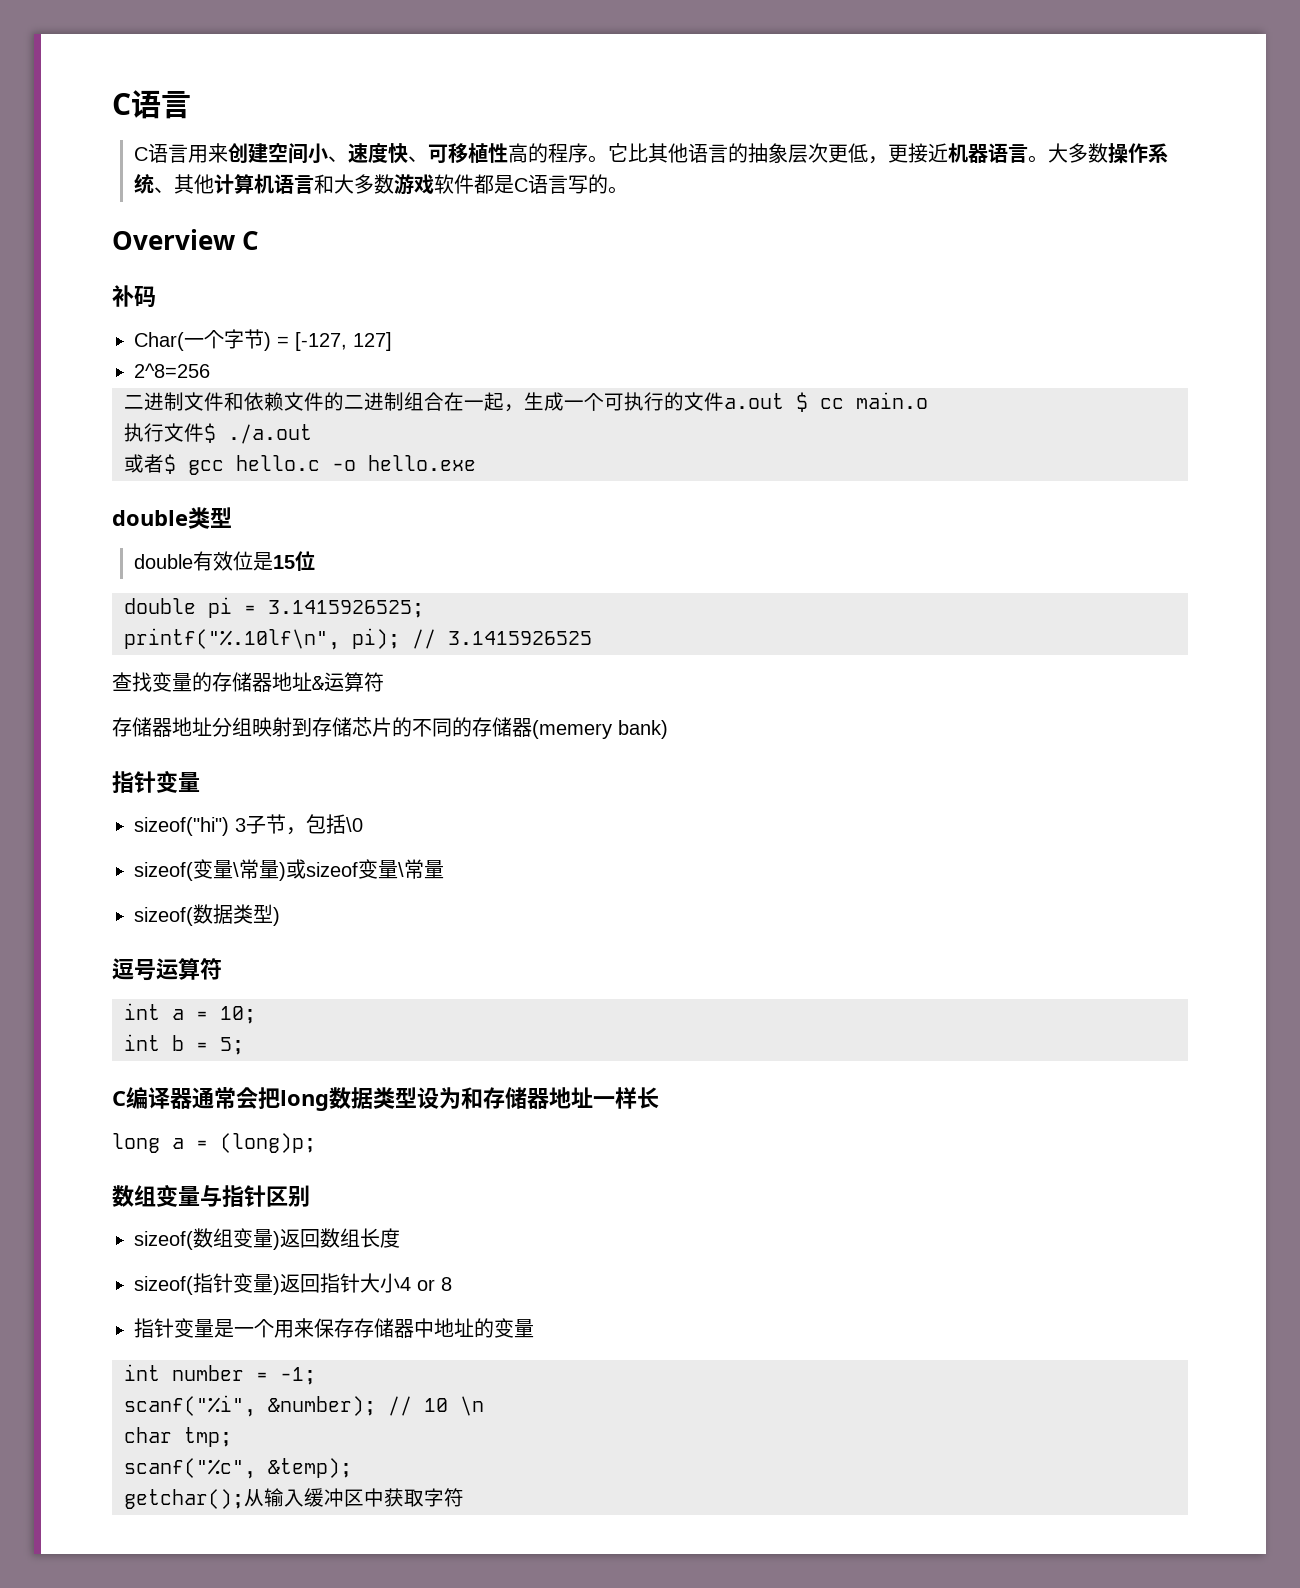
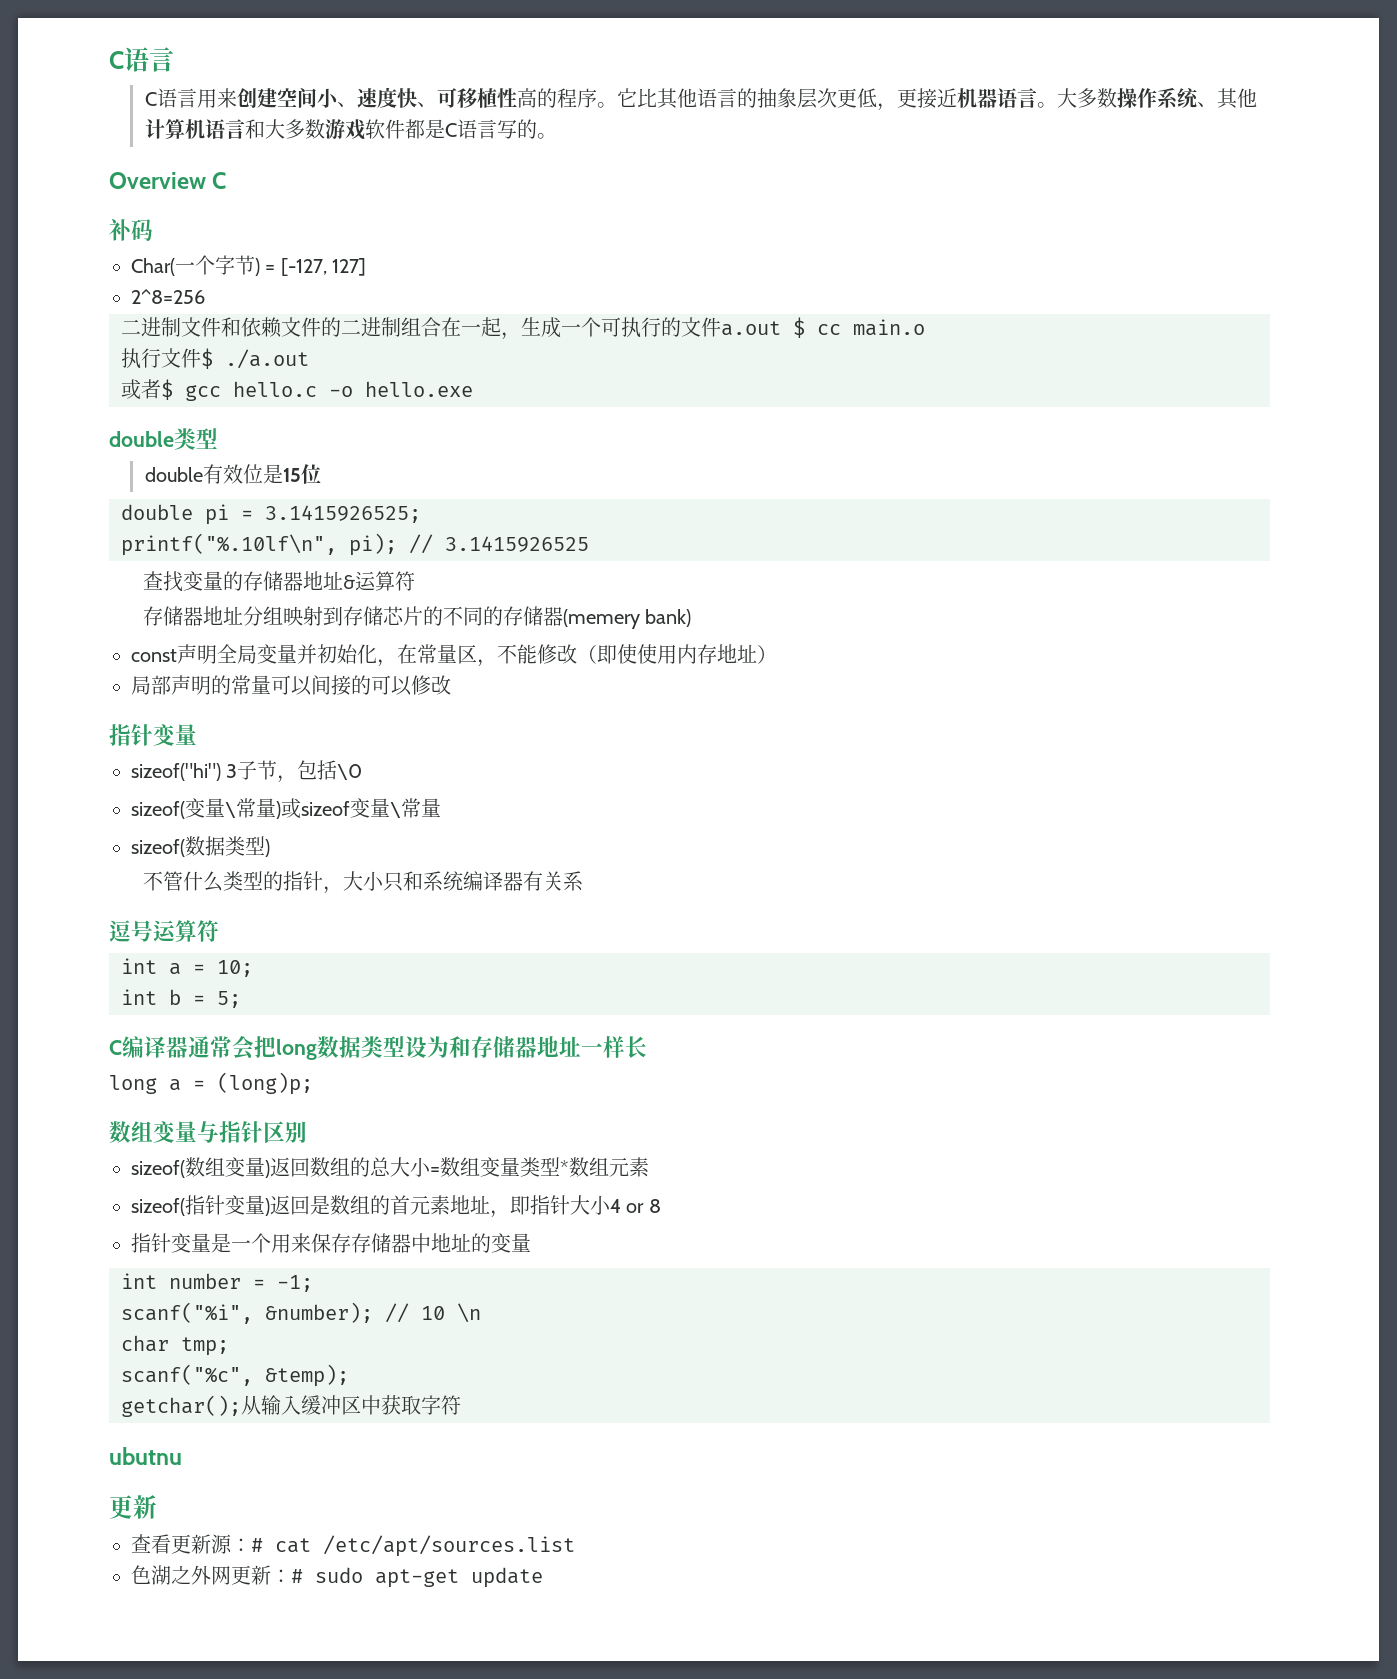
(668, 729) none -> [131,644,777,667] [131,675,451,696] // const声明全局变量并初始化，在常量区，不能修改（即使使用内存地址） // 局部声明的常量可以间接的可以修改
(280, 916) none -> [142,871,583,894] // 不管什么类型的指针，大小只和系统编译器有关系
[360,1228,400,1248] 长度 -> [350,1157,649,1177] 的总大小=数组变量类型*数组元素
(320, 1283) none -> [310,1195,530,1218] 是数组的首元素地址，即
(464, 1497) none -> [109,1447,182,1465] [109,1495,157,1519] [131,1534,575,1557] [131,1565,543,1588] // ubutnu // 更新 // 查看更新源：# cat /etc/apt/sources.list // 色湖之外网更新：# sudo apt-get update

